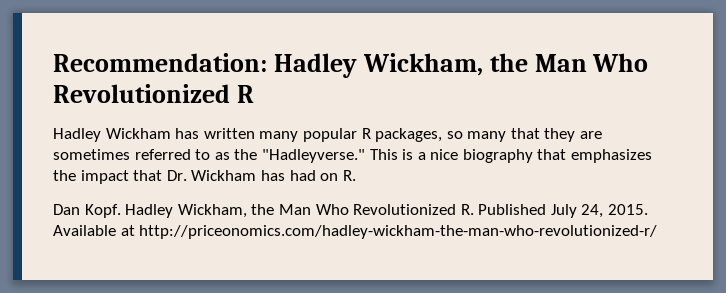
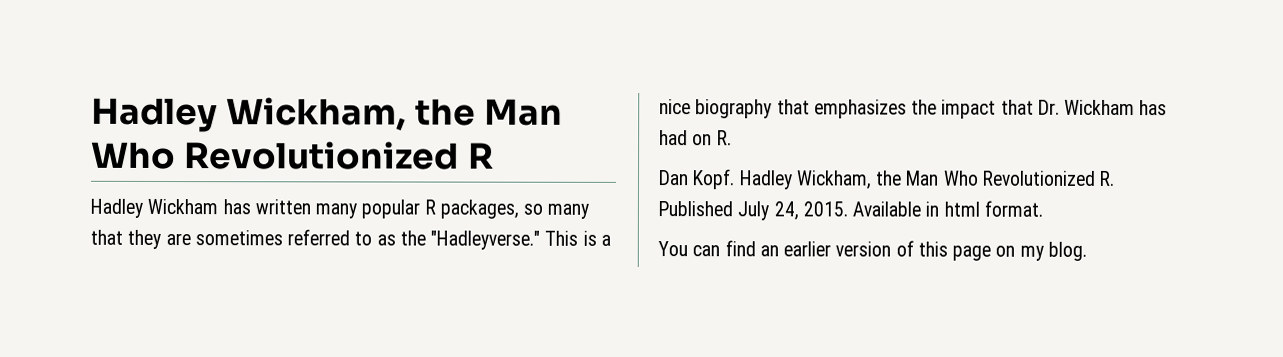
[53,53,267,72] Recommendation: -> (91, 115) none
[120,225,658,239] at http://priceonomics.com/hadley-wickham-the-man-who-revolutionized-r/ -> [925,200,1043,217] [658,240,1087,261] in html format. // You can find an earlier version of this page on my blog.

